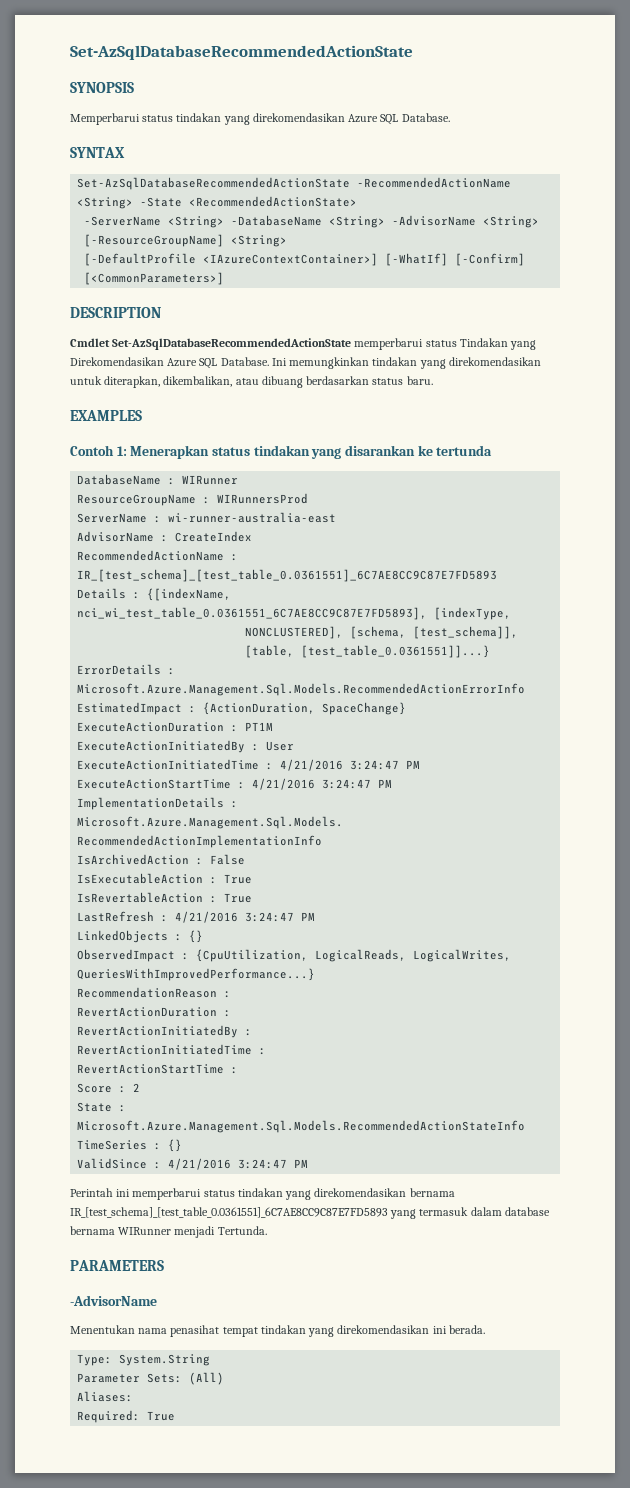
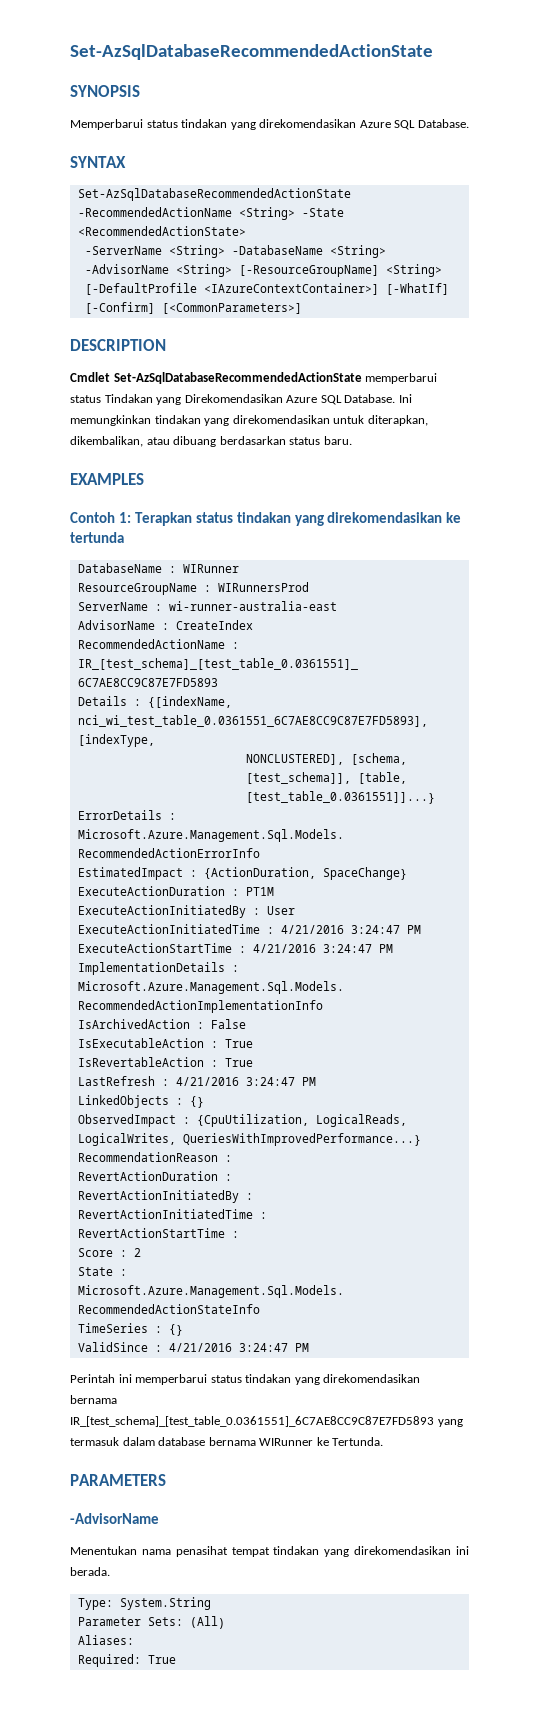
[130,445,415,459] Menerapkan status tindakan yang disarankan -> [134,512,443,526] Terapkan status tindakan yang direkomendasikan
[174,1226,216,1238] menjadi -> [316,1437,329,1446] ke

